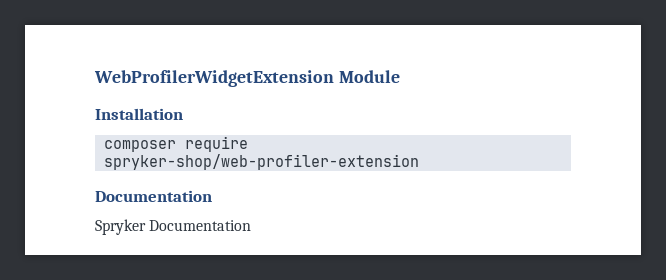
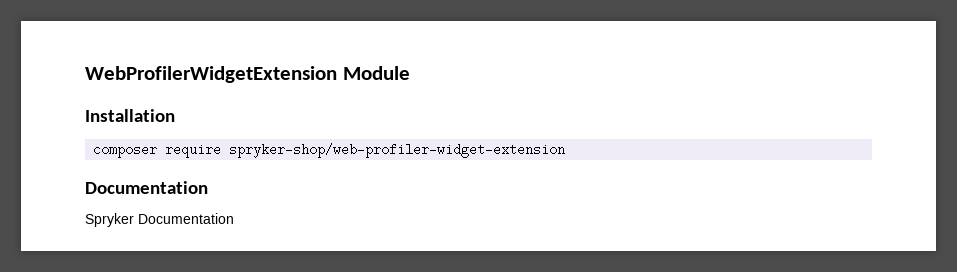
[104,154,420,170] spryker-shop/web-profiler-extension -> [229,143,566,158] spryker-shop/web-profiler-widget-extension

